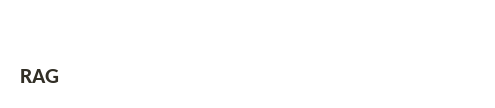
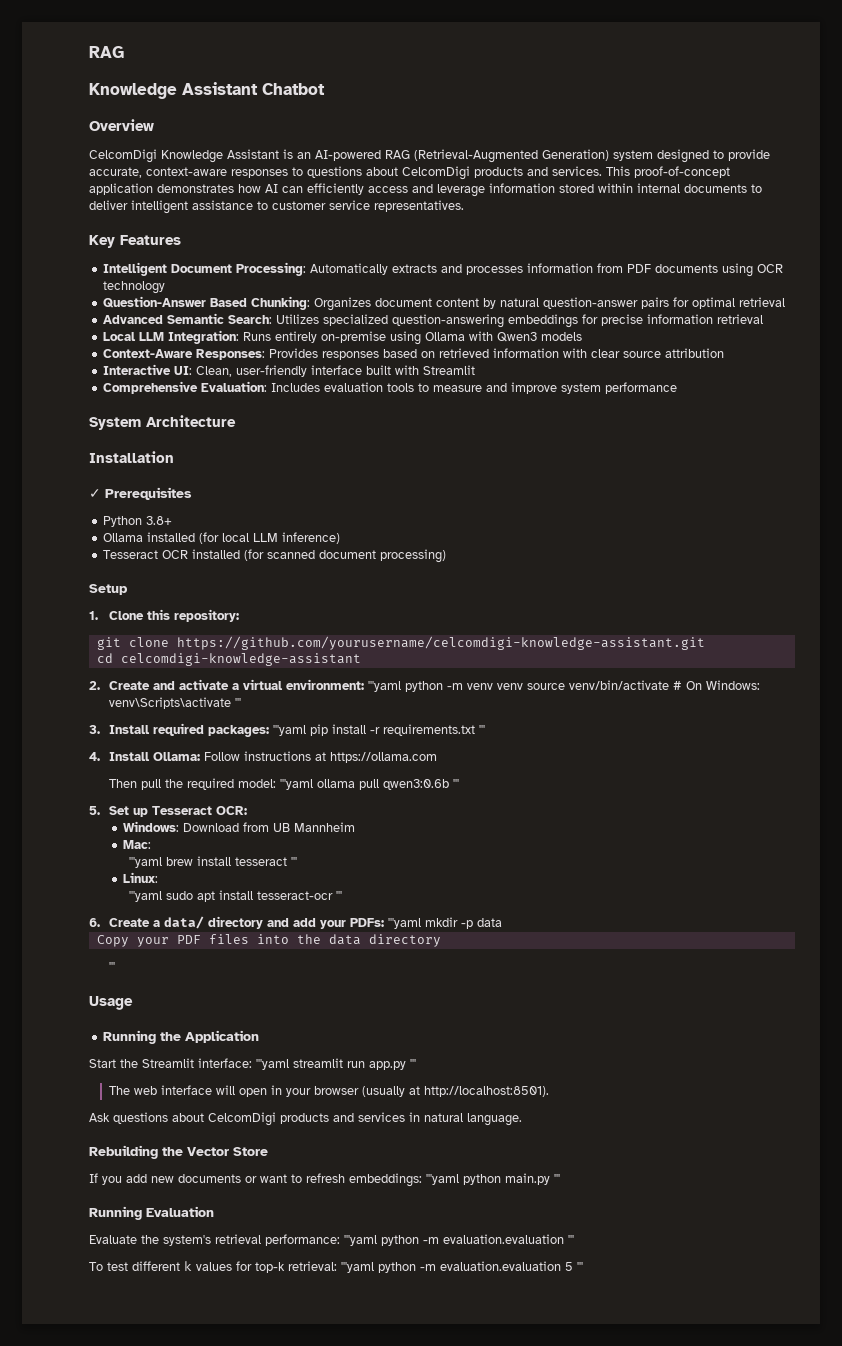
[20,69,59,83] RAG -> [89,46,124,58] [89,82,325,99] [89,119,154,131] [89,149,770,163] [89,166,730,180] [89,183,762,197] [89,200,464,214] [89,235,181,248] [103,262,784,277] [103,281,166,294] [103,296,786,311] [103,313,764,328] [103,330,583,345] [103,348,725,360] [103,364,476,377] [103,381,678,394] [89,415,236,430] [89,451,174,463] [89,487,192,500] [103,516,173,527] [103,532,341,544] [103,549,447,563] [89,584,128,595] [89,609,239,622] [96,636,705,650] [96,653,361,666] [89,679,760,692] [108,697,241,709] [89,723,485,737] [89,751,437,763] [108,778,459,790] [89,806,247,817] [123,821,356,832] [123,840,152,849] [128,856,297,868] [123,872,159,883] [128,890,342,902] [89,916,502,929] [96,934,441,947] [108,962,115,971] [89,996,133,1010] [103,1030,260,1044] [89,1058,416,1070] [108,1085,549,1097] [89,1112,522,1126] [89,1145,268,1159] [89,1173,560,1187] [89,1206,214,1220] [89,1234,574,1246] [89,1261,583,1273] RAG // Knowledge Assistant Chatbot // Overview // CelcomDigi Knowledge Assistant is an AI-powered RAG (Retrieval-Augmented Generation) system designed to provide accurate, context-aware responses to questions about CelcomDigi products and services. This proof-of-concept application demonstrates how AI can efficiently access and leverage information stored within internal documents to deliver intelligent assistance to customer service representatives. // Key Features // Intelligent Document Processing: Automatically extracts and processes information from PDF documents using OCR technology // Question-Answer Based Chunking: Organizes document content by natural question-answer pairs for optimal retrieval // Advanced Semantic Search: Utilizes specialized question-answering embeddings for precise information retrieval // Local LLM Integration: Runs entirely on-premise using Ollama with Qwen3 models // Context-Aware Responses: Provides responses based on retrieved information with clear source attribution // Interactive UI: Clean, user-friendly interface built with Streamlit // Comprehensive Evaluation: Includes evaluation tools to measure and improve system performance // System Architecture // Installation // ✓ Prerequisites // Python 3.8+ // Ollama installed (for local LLM inference) // Tesseract OCR installed (for scanned document processing) // Setup // 1. Clone this repository: // git clone https://github.com/yourusername/celcomdigi-knowledge-assistant.git // cd celcomdigi-knowledge-assistant // 2. Create and activate a virtual environment: '''yaml python -m venv venv source venv/bin/activate # On Windows: venv\Scripts\activate ''' // 3. Install required packages: '''yaml pip install -r requirements.txt ''' // 4. Install Ollama: Follow instructions at https://ollama.com // Then pull the required model: '''yaml ollama pull qwen3:0.6b ''' // 5. Set up Tesseract OCR: // Windows: Download from UB Mannheim // Mac: // '''yaml brew install tesseract ''' // Linux: // '''yaml sudo apt install tesseract-ocr ''' // 6. Create a data/ directory and add your PDFs: '''yaml mkdir -p data // Copy your PDF files into the data directory // ''' // Usage // Running the Application // Start the Streamlit interface: '''yaml streamlit run app.py ''' // The web interface will open in your browser (usually at http://localhost:8501). // Ask questions about CelcomDigi products and services in natural language. // Rebuilding the Vector Store // If you add new documents or want to refresh embeddings: '''yaml python main.py ''' // Running Evaluation // Evaluate the system's retrieval performance: '''yaml python -m evaluation.evaluation ''' // To test different k values for top-k retrieval: '''yaml python -m evaluation.evaluation 5 '''

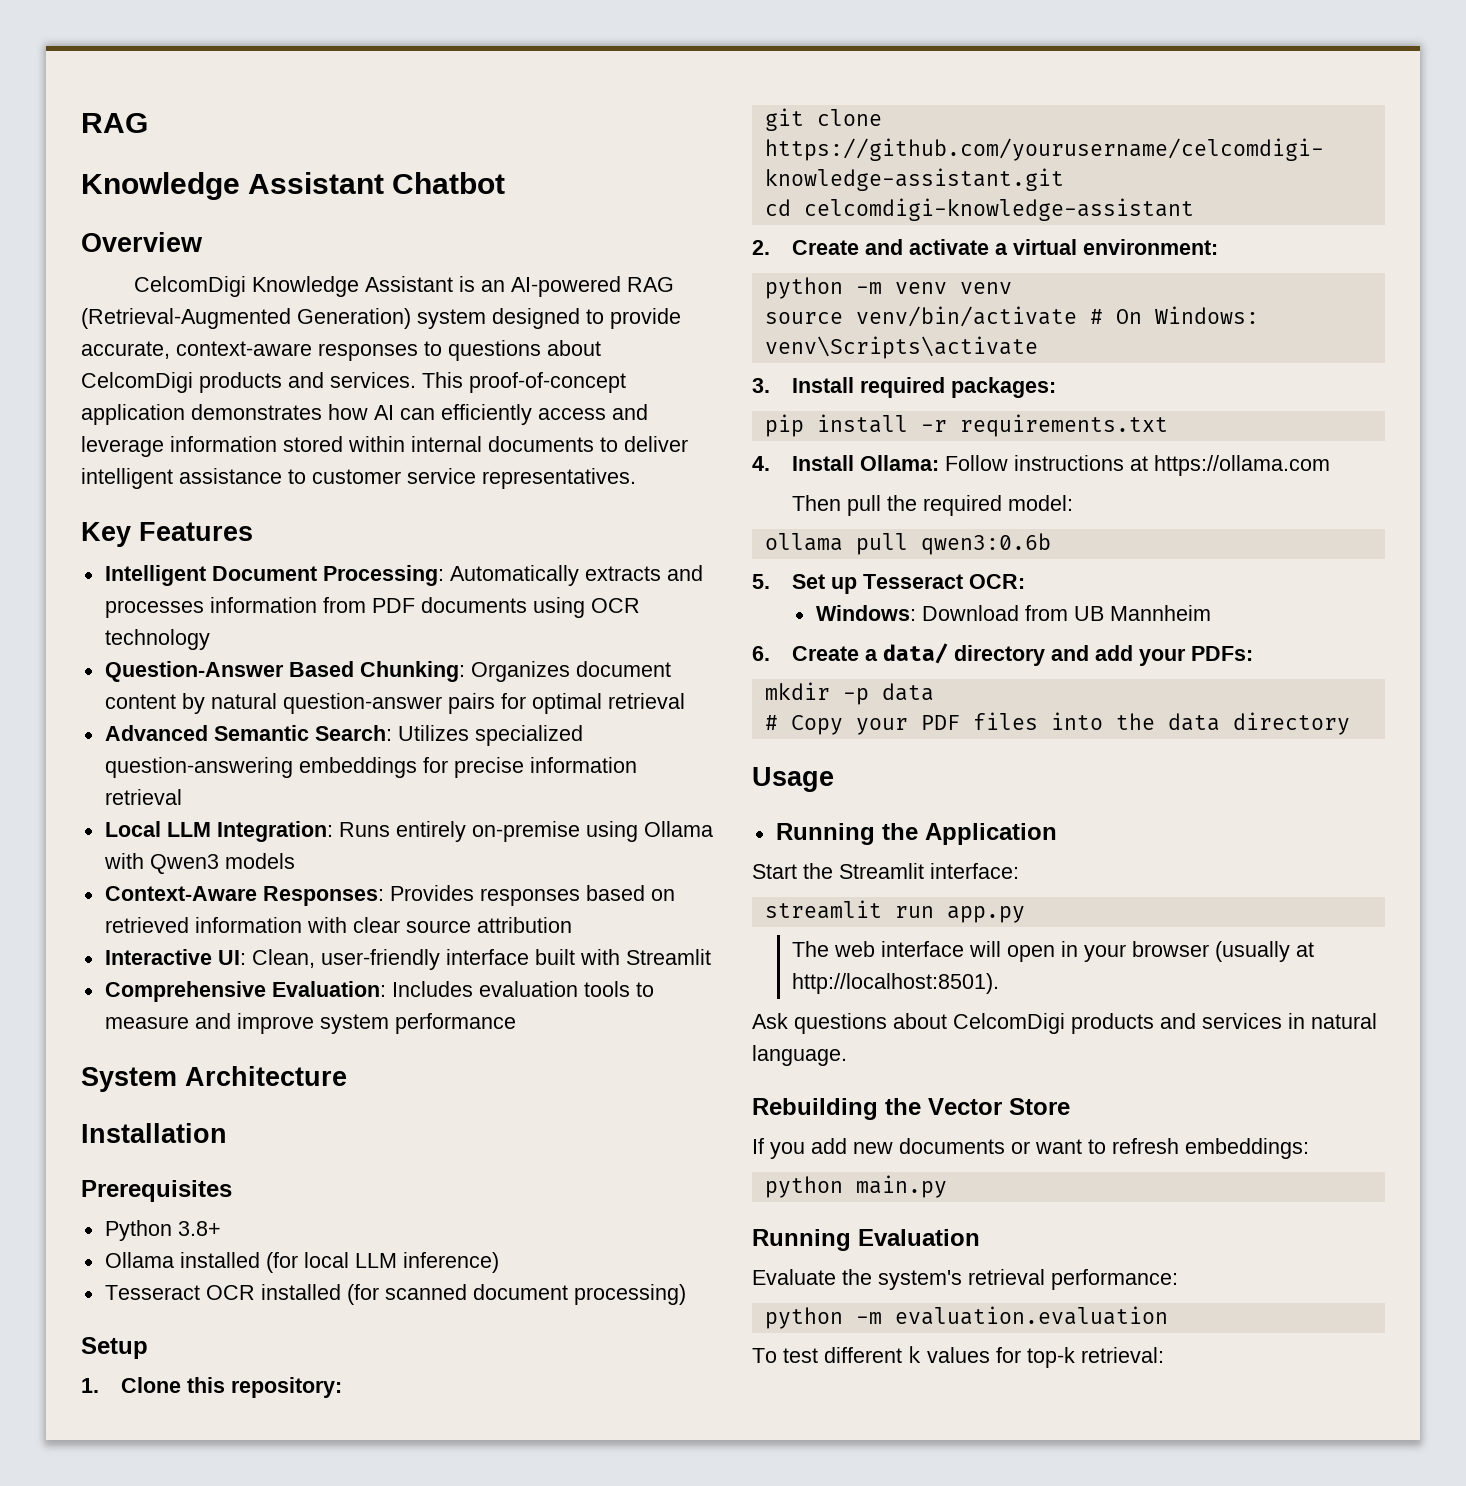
[89,489,101,498] ✓ -> (227, 1133) none
[367,681,401,692] '''yaml -> (1218, 247) //
(523, 686) none -> (1012, 288) //
[234,698,241,707] ''' -> (1038, 347) none
[272,725,306,736] '''yaml -> (1056, 387) //
[478,725,485,734] ''' -> (1168, 425) none
[279,779,313,790] '''yaml -> (1073, 503) //
[452,779,459,788] ''' -> (1051, 544) none
[123,840,152,849] [128,856,297,868] [123,872,159,883] [128,890,342,902] // Mac: // '''yaml brew install tesseract ''' // Linux: // '''yaml sudo apt install tesseract-ocr ''' -> (1211, 613) none
[387,918,421,929] '''yaml -> (1253, 653) //
(502, 922) none -> [764,715,778,730] #
[108,962,115,971] // ''' -> (1350, 723) none
[256,1059,289,1070] '''yaml -> (1019, 871) //
[410,1059,416,1068] ''' -> (1025, 914) none
[426,1174,459,1185] '''yaml -> (1309, 1148) //
[554,1174,560,1183] ''' -> (947, 1186) none
[344,1234,574,1246] '''yaml python -m evaluation.evaluation ''' -> [764,1306,1168,1329] // python -m evaluation.evaluation
[341,1261,583,1273] '''yaml python -m evaluation.evaluation 5 ''' -> (1164, 1355) none

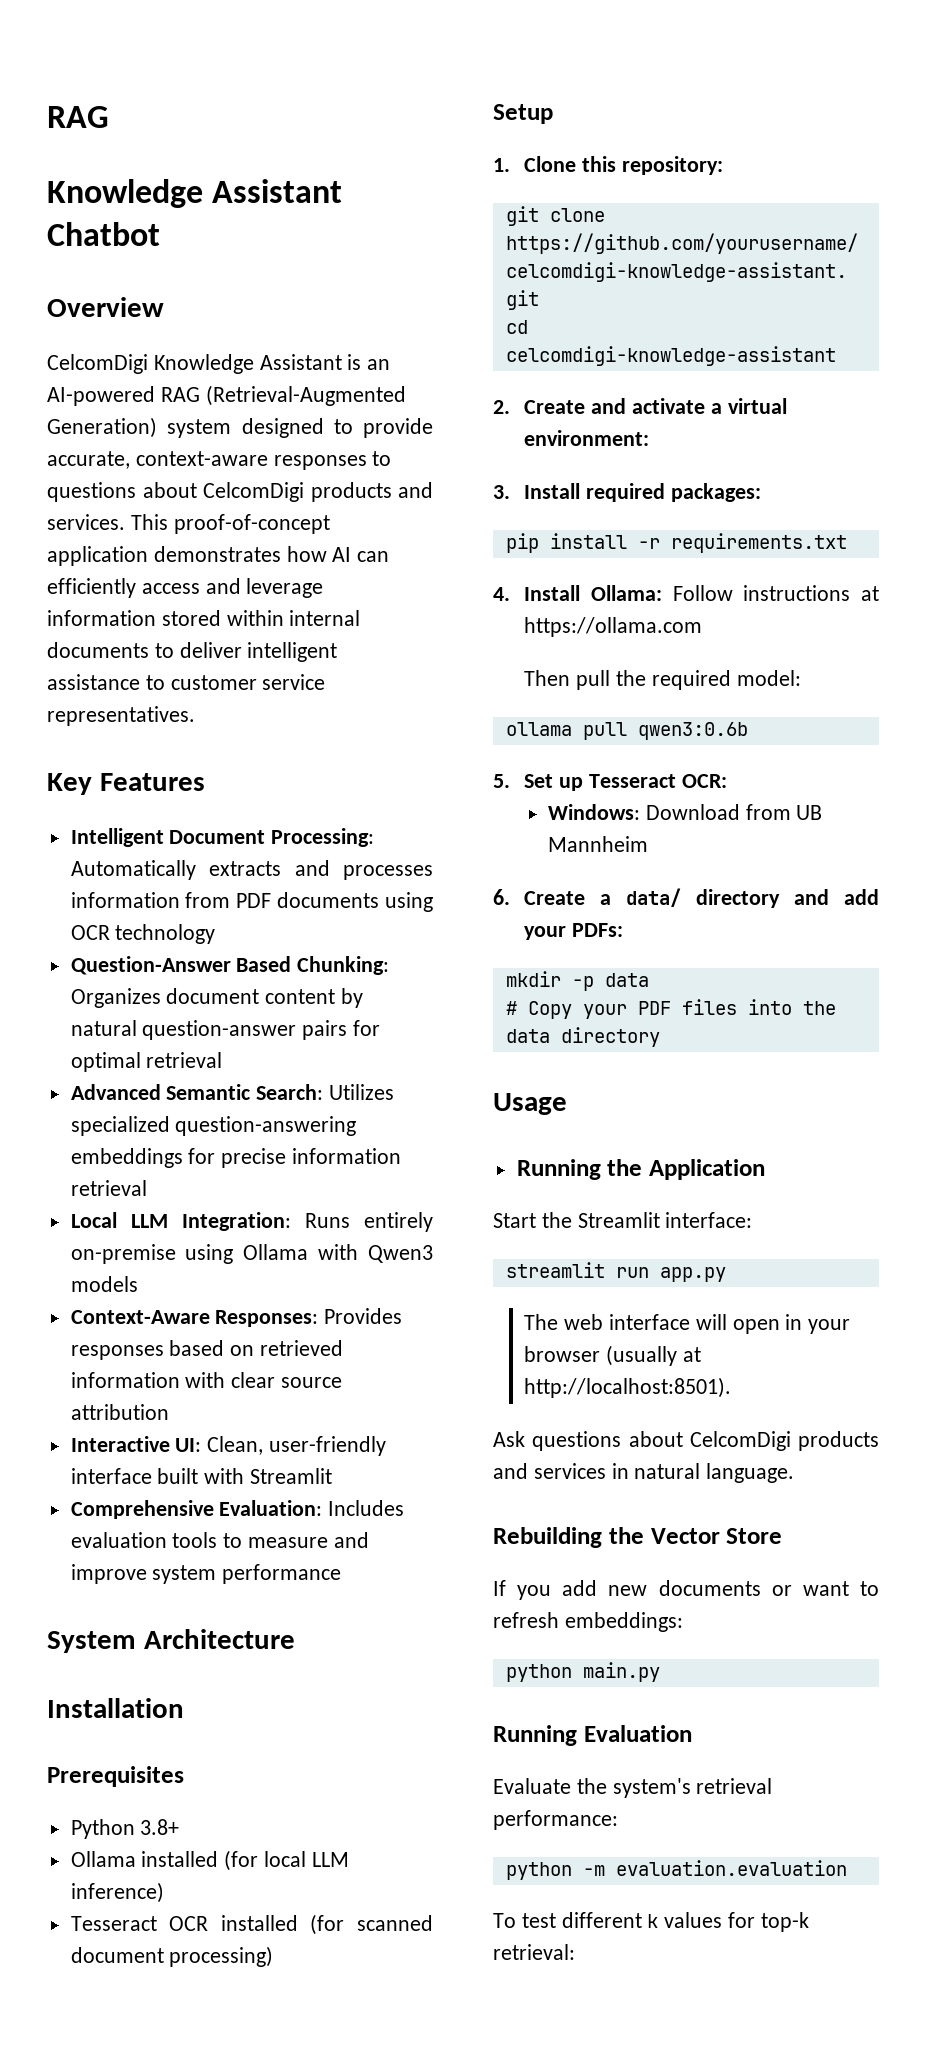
[764,277,1012,299] [764,306,1259,327] [764,336,1038,359] // python -m venv venv // source venv/bin/activate # On Windows: venv\Scripts\activate -> (650, 438) none

